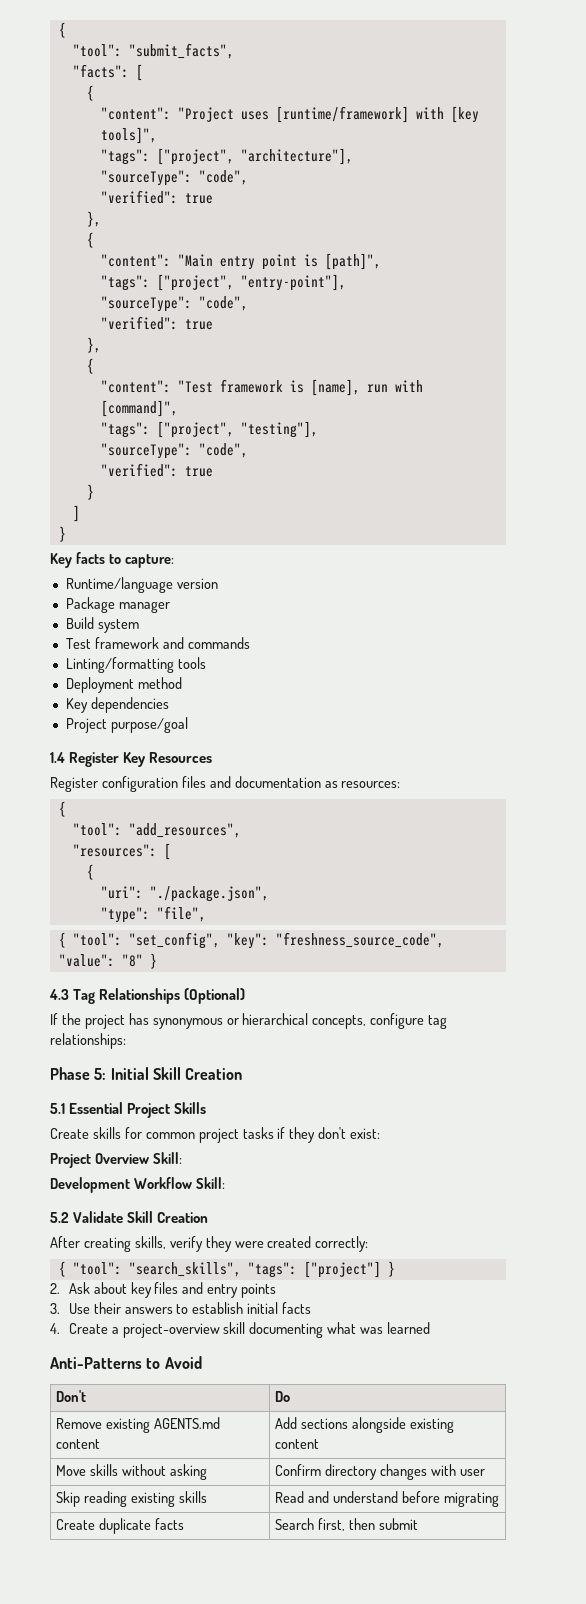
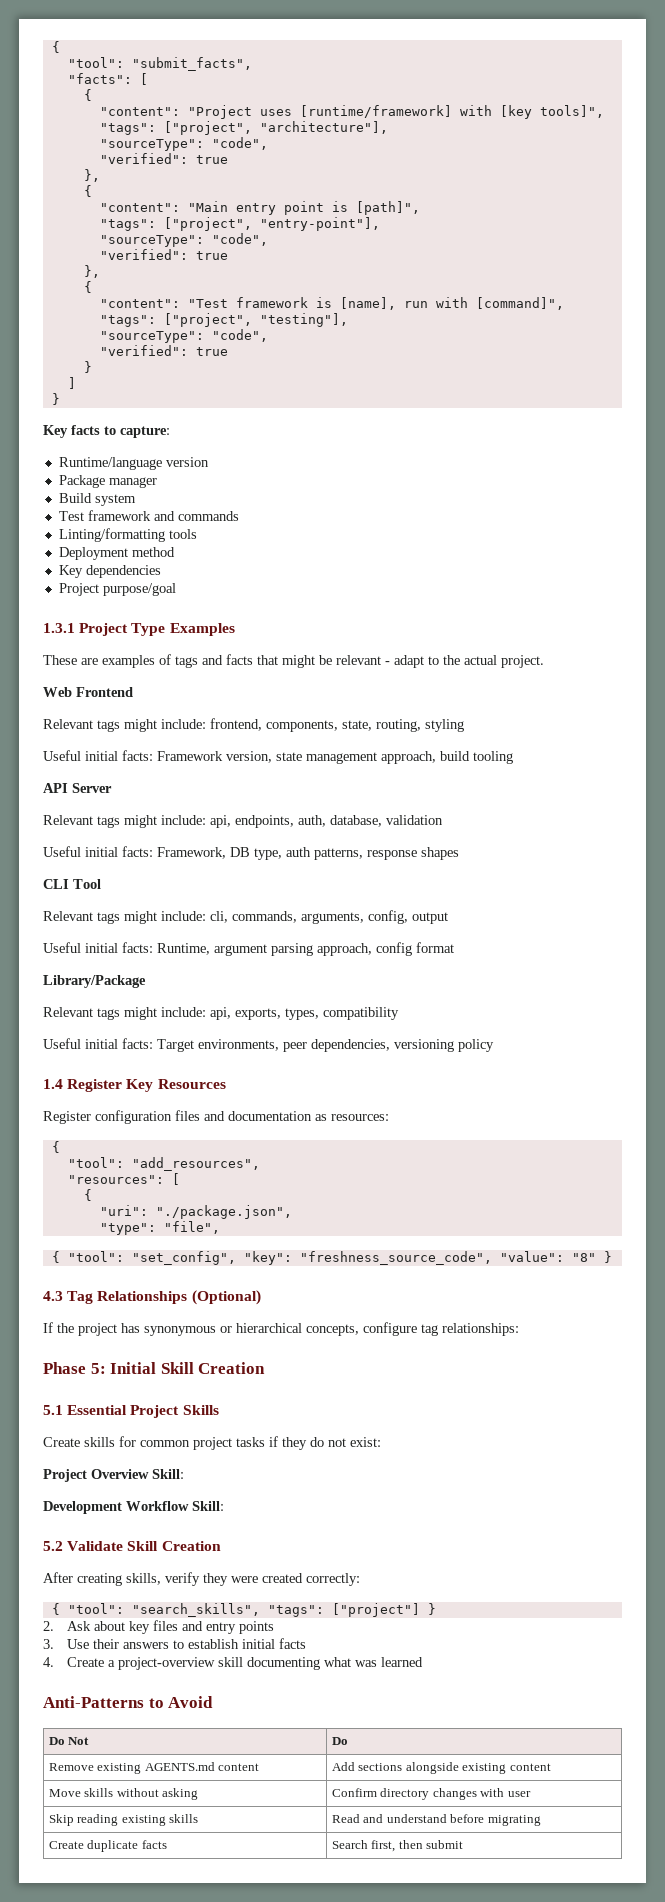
(188, 725) none -> [43,623,235,636] [43,654,544,668] [43,687,133,697] [43,718,464,732] [43,750,513,764] [43,783,112,793] [43,815,443,828] [43,846,459,860] [43,879,101,889] [43,910,448,924] [43,942,454,956] [43,975,146,988] [43,1007,399,1020] [43,1038,494,1052] // 1.3.1 Project Type Examples // These are examples of tags and facts that might be relevant - adapt to the actual project. // Web Frontend // Relevant tags might include: frontend, components, state, routing, styling // Useful initial facts: Framework version, state management approach, build tooling // API Server // Relevant tags might include: api, endpoints, auth, database, validation // Useful initial facts: Framework, DB type, auth patterns, response shapes // CLI Tool // Relevant tags might include: cli, commands, arguments, config, output // Useful initial facts: Runtime, argument parsing approach, config format // Library/Package // Relevant tags might include: api, exports, types, compatibility // Useful initial facts: Target environments, peer dependencies, versioning policy
[318,1127,347,1139] don't -> [310,1437,346,1447] do not
[56,1390,87,1402] Don't -> [48,1737,90,1745] Do Not

